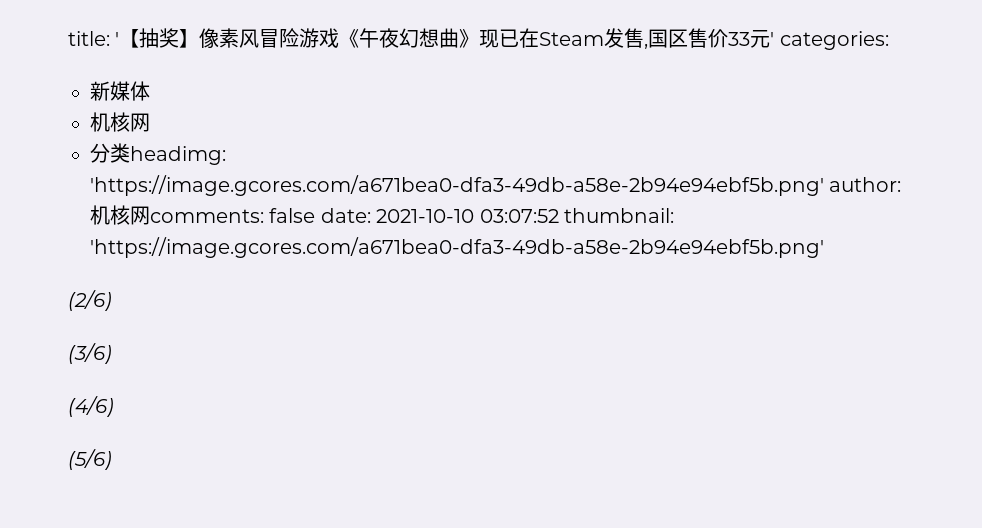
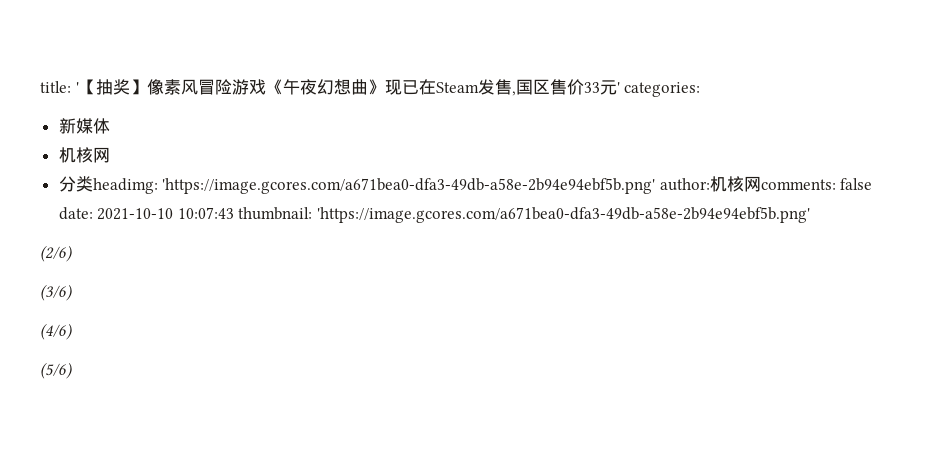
[479,209,559,223] 03:07:52 -> [177,207,234,219] 10:07:43

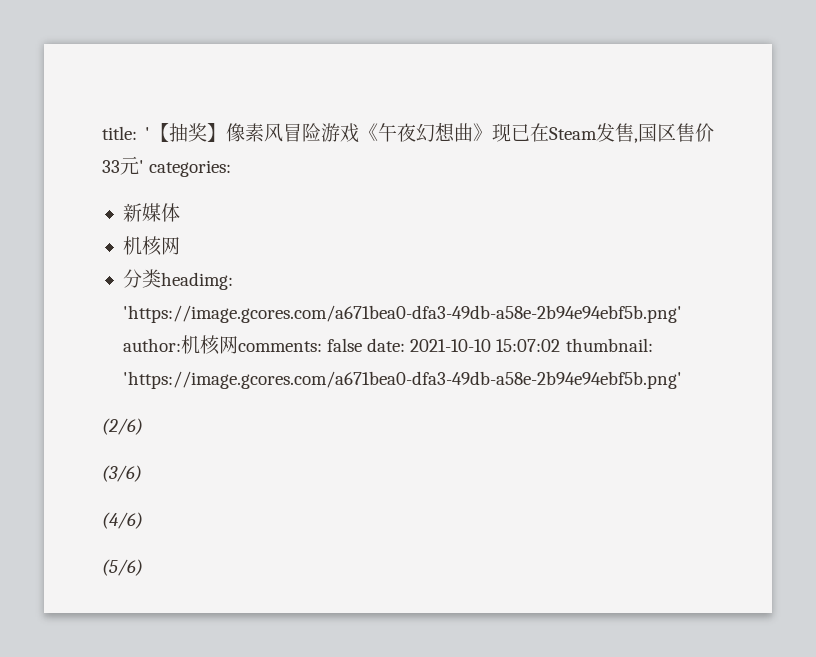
[177,207,234,219] 10:07:43 -> [496,339,561,352] 15:07:02

